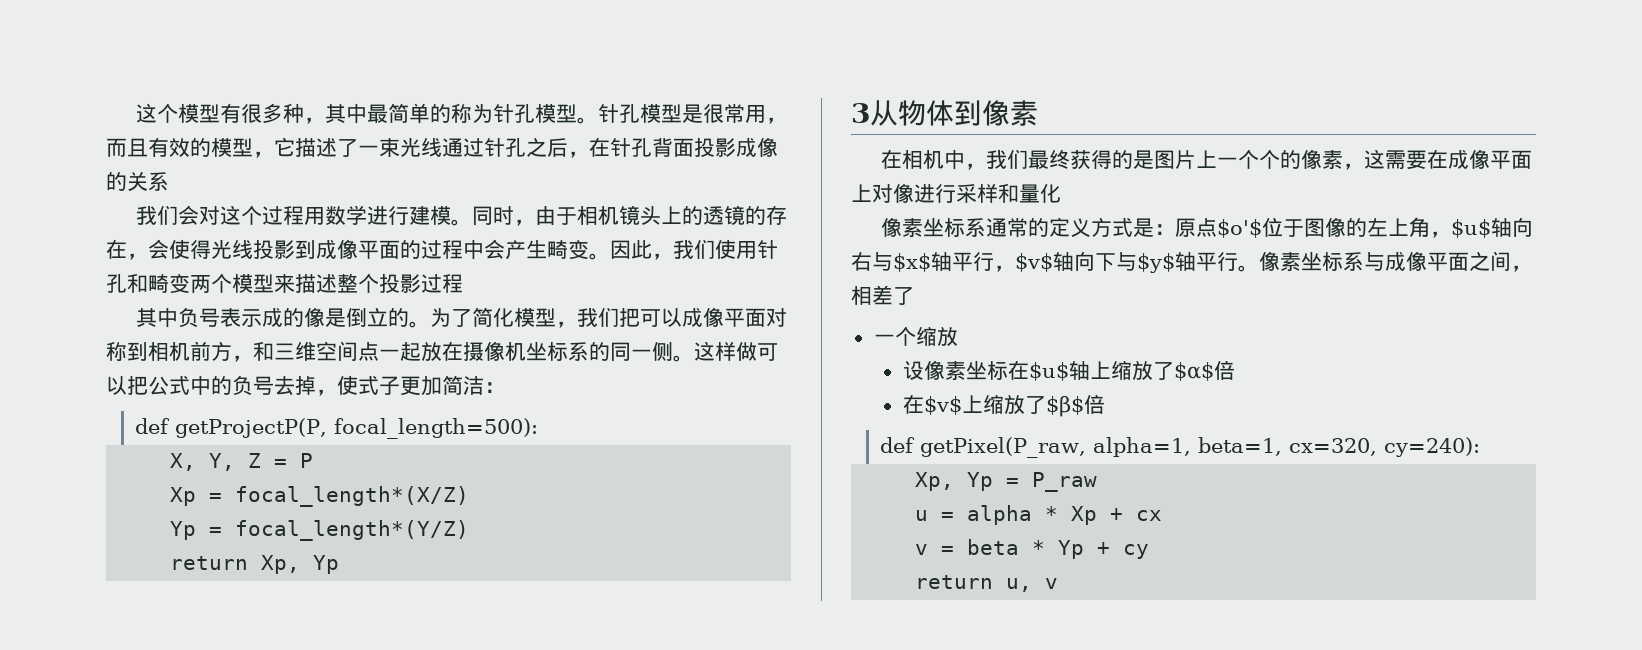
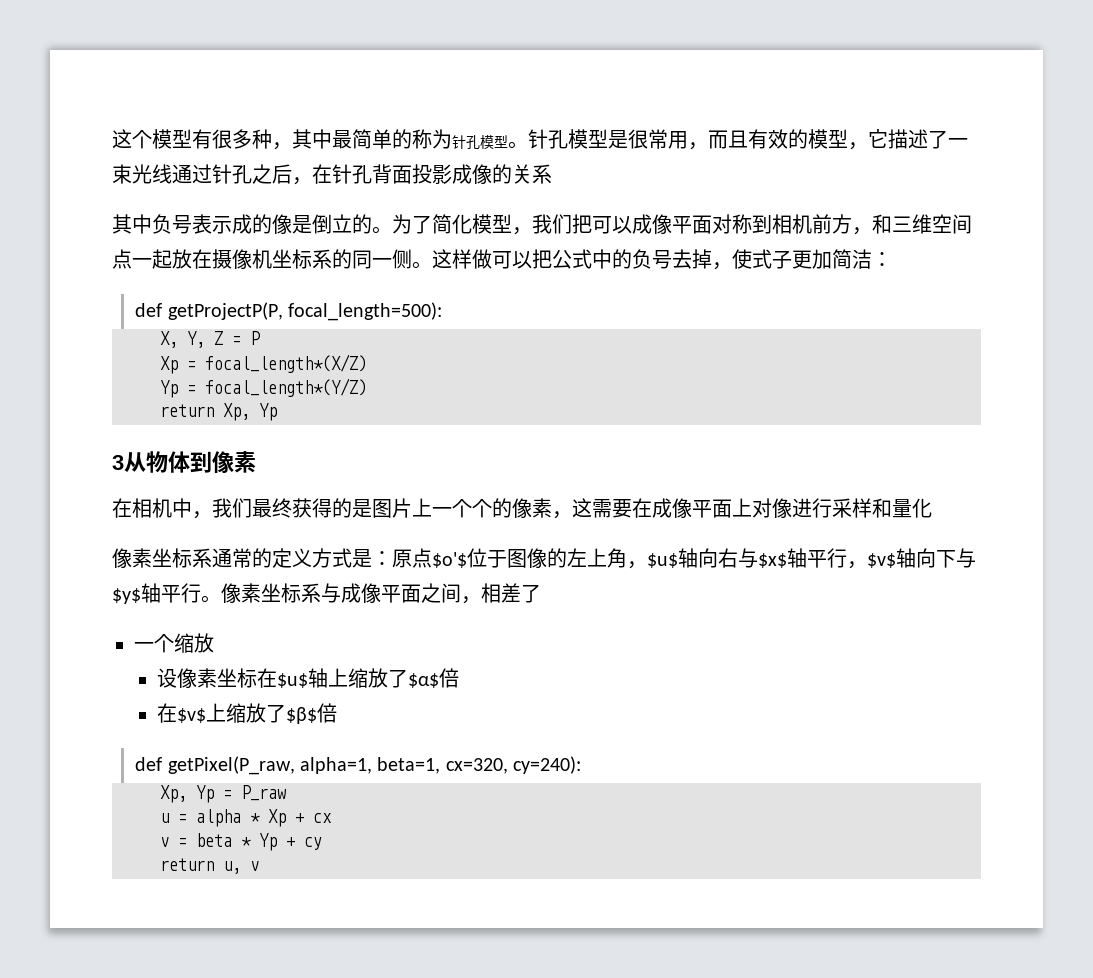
[135,205,787,226] [106,239,778,260] [106,273,463,293] // 我们会对这个过程用数学进行建模。同时，由于相机镜头上的透镜的存在，会使得光线投影到成像平面的过程中会产生畸变。因此，我们使用针孔和畸变两个模型来描述整个投影过程 -> (552, 174) none

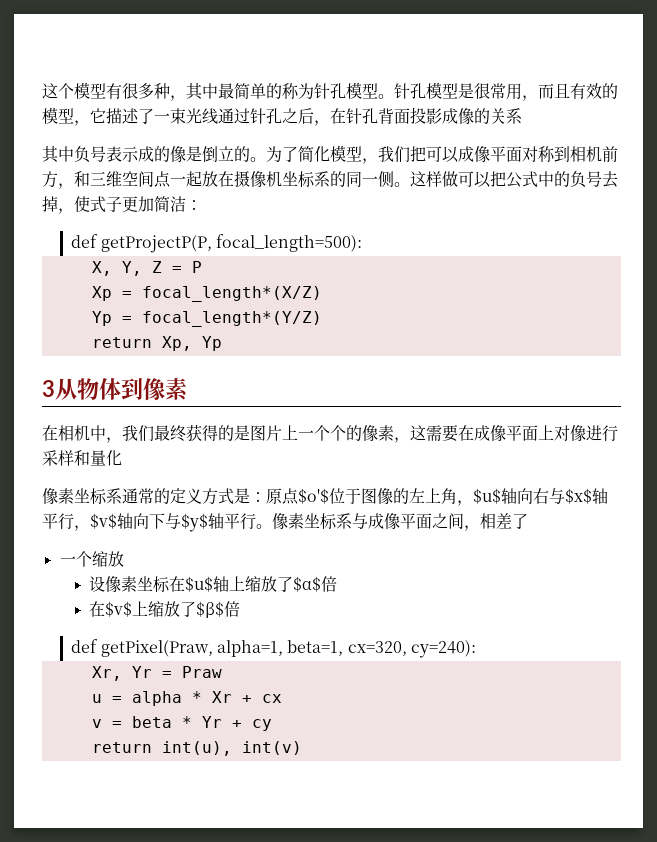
[167,756,295,775] getPixel(P_raw, -> [100,640,213,657] getPixel(Praw,
[160,785,286,803] Xp, Yp = P_raw -> [91,666,222,681] Xr, Yr = Praw
[268,809,286,827] Xp -> [211,691,232,703] Xr
[259,833,277,851] Yp -> [201,716,222,728] Yr
[223,861,259,874] u, v -> [161,741,302,756] int(u), int(v)

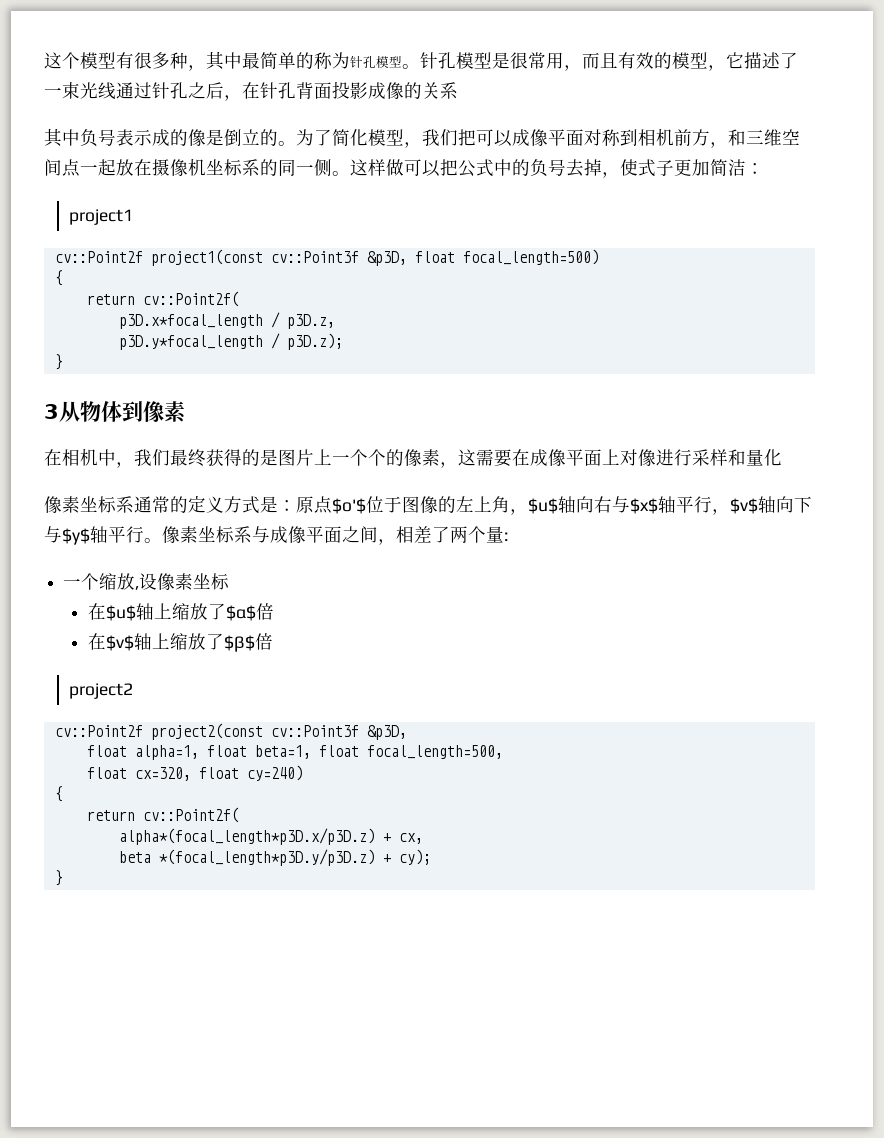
[71,234,363,253] [91,261,202,276] [91,286,322,302] [91,311,322,327] [91,336,222,351] def getProjectP(P, focal_length=500): // X, Y, Z = P // Xp = focal_length*(X/Z) // Yp = focal_length*(Y/Z) // return Xp, Yp -> [68,209,133,225] [54,249,599,266] [54,270,63,286] [86,291,239,307] [118,312,335,329] [118,333,343,350] [54,354,63,370] project1 // cv::Point2f project1(const cv::Point3f &p3D, float focal_length=500) // { // return cv::Point2f( // p3D.x*focal_length / p3D.z, // p3D.y*focal_length / p3D.z); // }
(528, 521) none -> [450,526,508,543] 两个量:
(124, 559) // -> [135,586,140,590] ,
(171, 584) none -> (230, 581) //
(133, 609) none -> [134,633,153,650] 轴
[71,639,477,658] [91,666,222,681] [91,691,282,706] [91,716,272,731] [91,741,302,756] def getPixel(Praw, alpha=1, beta=1, cx=320, cy=240): // Xr, Yr = Praw // u = alpha * Xr + cx // v = beta * Yr + cy // return int(u), int(v) -> [68,683,133,699] [54,723,407,740] [86,745,503,760] [86,765,303,781] [54,786,63,802] [86,807,239,823] [118,828,423,845] [118,849,431,866] [54,870,63,886] project2 // cv::Point2f project2(const cv::Point3f &p3D, // float alpha=1, float beta=1, float focal_length=500, // float cx=320, float cy=240) // { // return cv::Point2f( // alpha*(focal_length*p3D.x/p3D.z) + cx, // beta *(focal_length*p3D.y/p3D.z) + cy); // }

